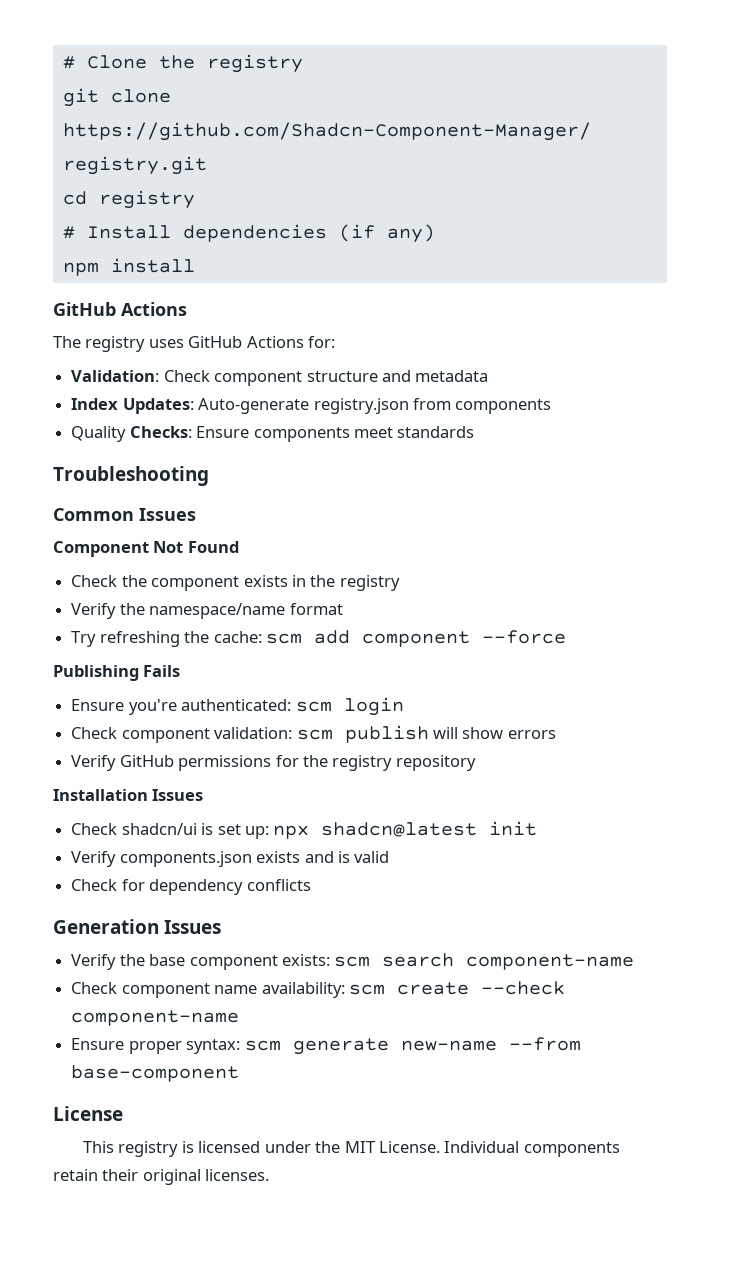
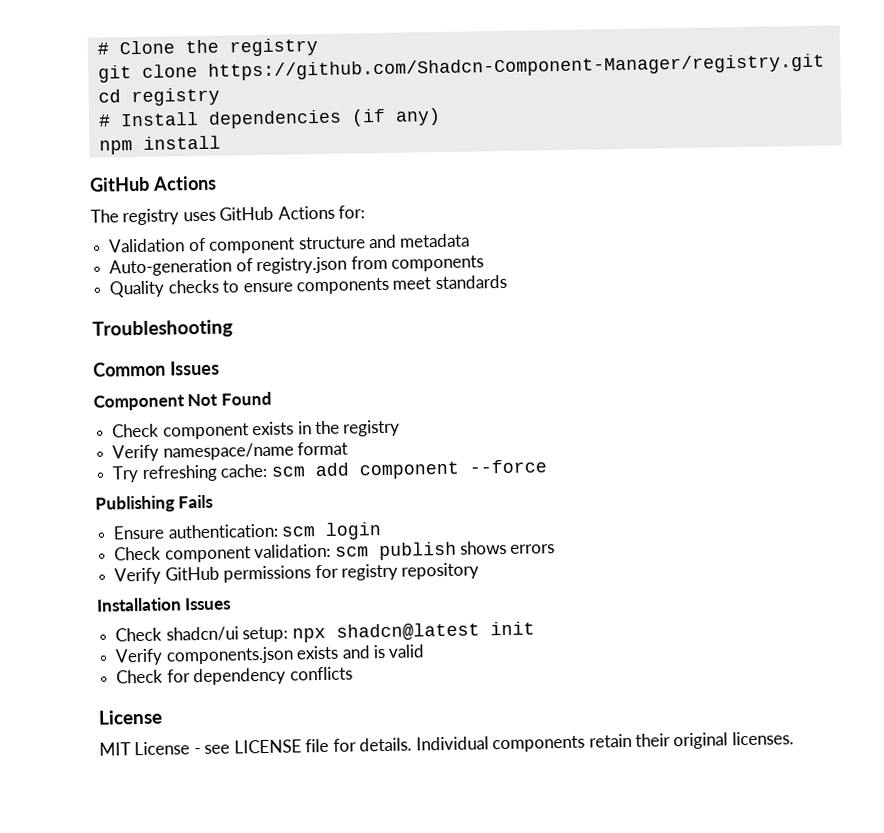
[71,370,210,382] Validation: Check -> [109,237,206,253] Validation of
[71,398,310,414] Index Updates: Auto-generate -> [109,258,253,277] Auto-generation of
[129,426,250,438] Checks: Ensure -> [167,279,293,294] checks to ensure
[121,575,147,587] the -> (160, 430) none
[119,603,145,615] the -> (160, 453) none
[184,631,210,643] the -> (218, 473) none
[128,699,292,715] you're authenticated: -> [167,523,278,539] authentication:
[432,727,504,739] will show -> [459,540,507,555] shows
[302,755,328,767] the -> (339, 571) none
[201,823,269,839] is set up: -> [242,626,289,643] setup:
[53,919,222,934] [71,953,635,970] [71,981,565,998] [71,1010,240,1026] [71,1037,581,1055] [71,1065,240,1082] [53,1106,123,1121] [82,1141,440,1157] Generation Issues // Verify the base component exists: scm search component-name // Check component name availability: scm create --check component-name // Ensure proper syntax: scm generate new-name --from base-component // License // This registry is licensed under the MIT License. -> [98,709,163,725] [99,737,413,756] License // MIT License - see LICENSE file for details.

